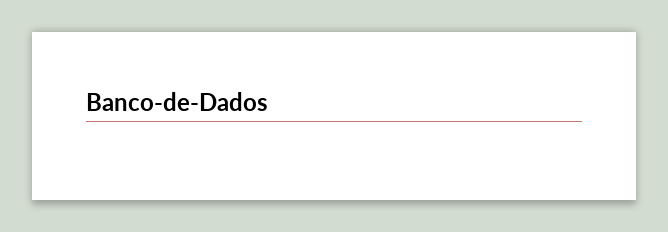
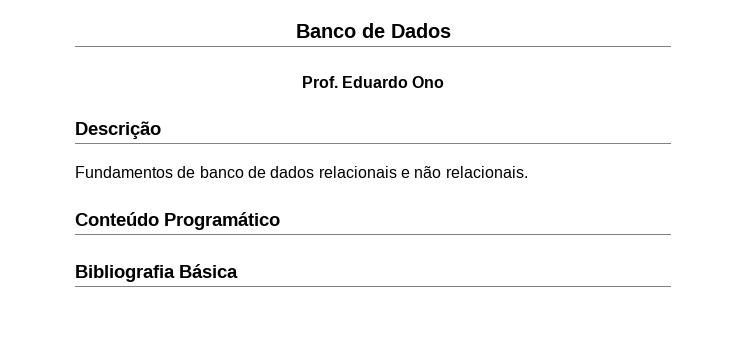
[86,92,268,111] Banco-de-Dados -> [295,23,451,38] [301,76,445,88] [75,121,161,140] [75,166,528,178] [75,212,280,230] [75,264,238,282] Banco de Dados // Prof. Eduardo Ono // Descrição // Fundamentos de banco de dados relacionais e não relacionais. // Conteúdo Programático // Bibliografia Básica

